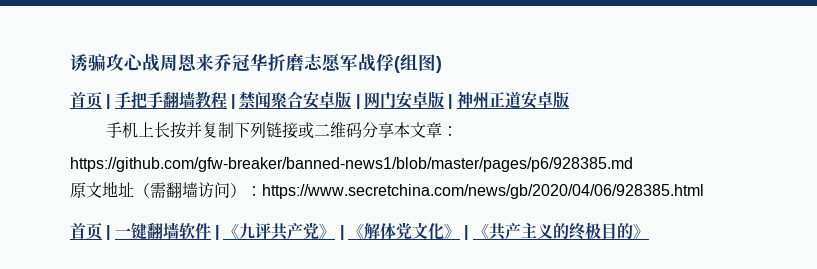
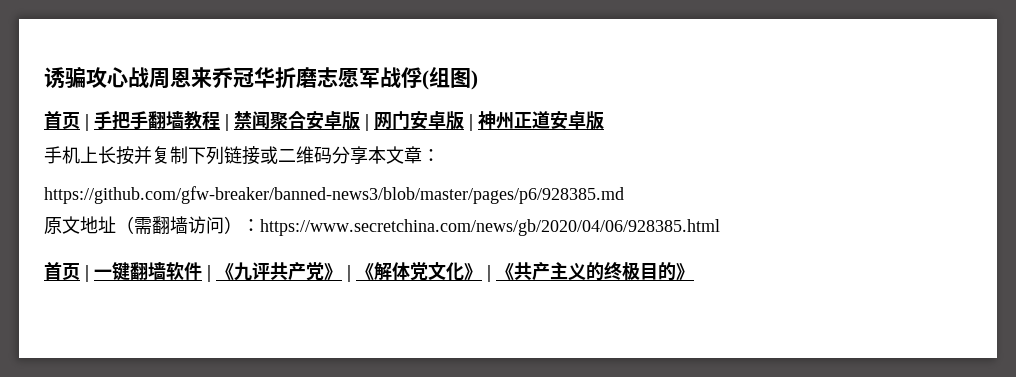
[70,157,633,172] https://github.com/gfw-breaker/banned-news1/blob/master/pages/p6/928385.md -> [44,186,624,204] https://github.com/gfw-breaker/banned-news3/blob/master/pages/p6/928385.md

